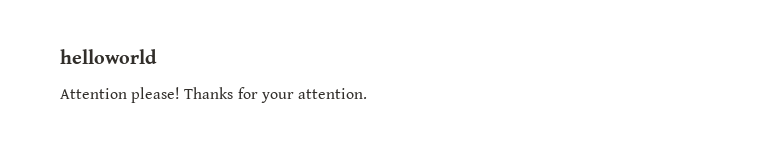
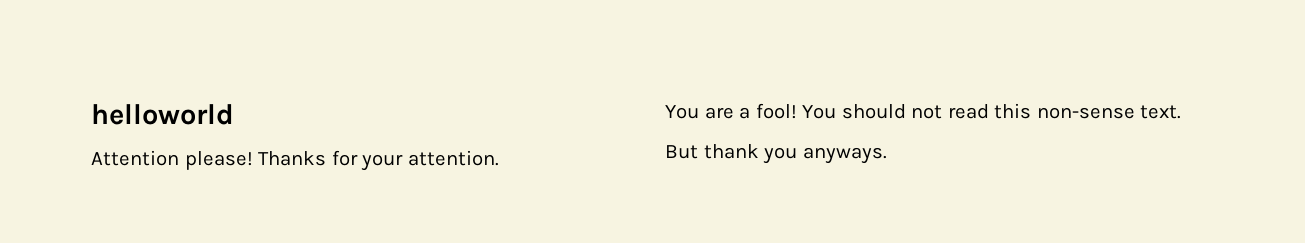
(367, 93) none -> [665,103,1182,119] [665,144,887,164] // You are a fool! You should not read this non-sense text. // But thank you anyways.

